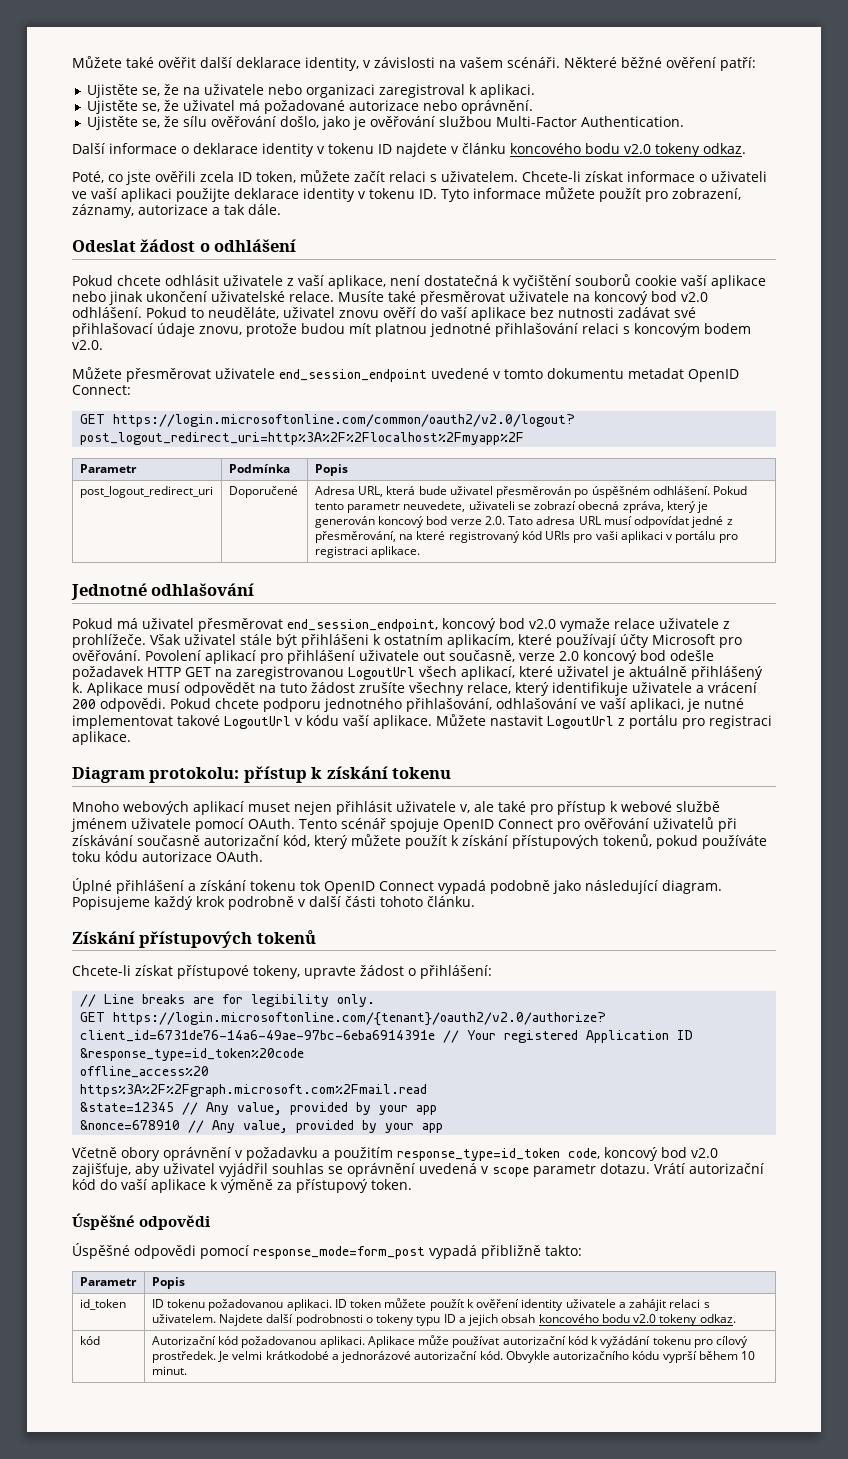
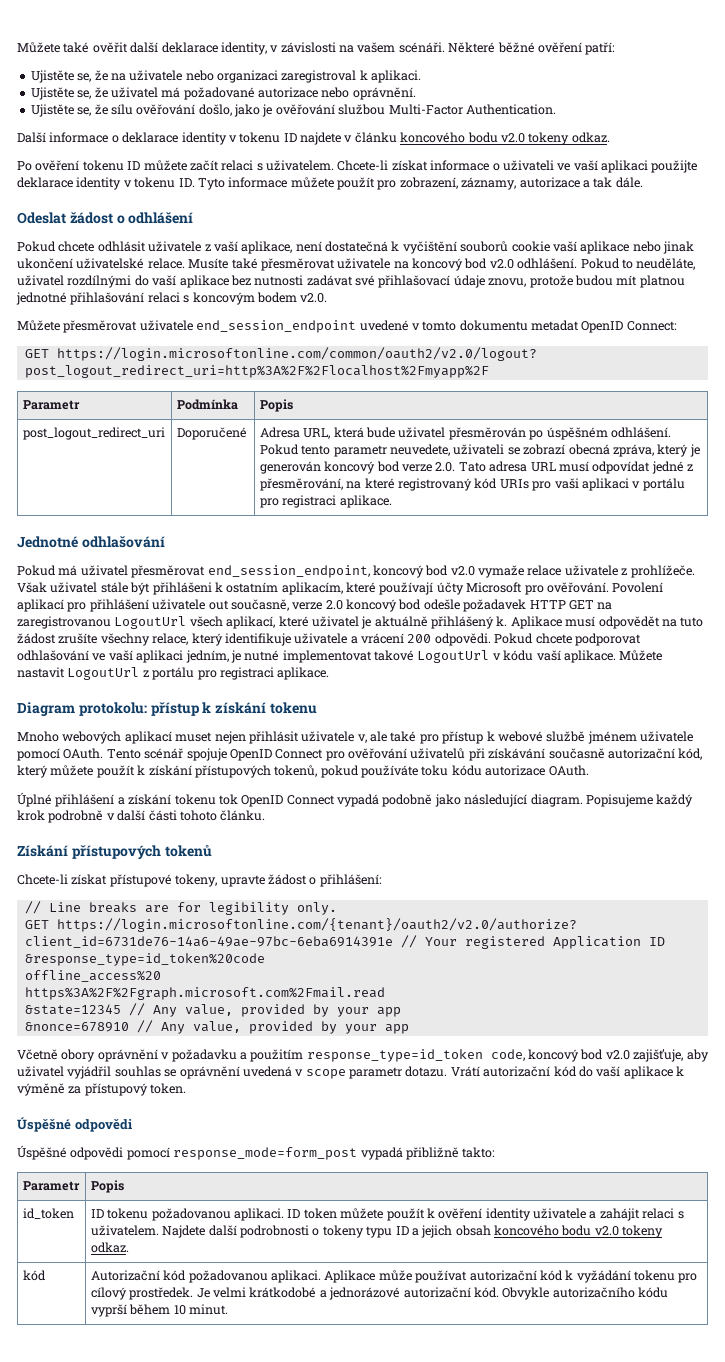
[72,171,296,185] Poté, co jste ověřili zcela ID token, -> [17,160,141,171] Po ověření tokenu ID
[339,307,416,318] znovu ověří -> [67,275,132,288] rozdílnými
[263,698,492,712] podporu jednotného přihlašování, -> [574,633,641,646] podporovat
[630,698,684,712] aplikaci, -> [136,650,229,663] aplikaci jedním,

